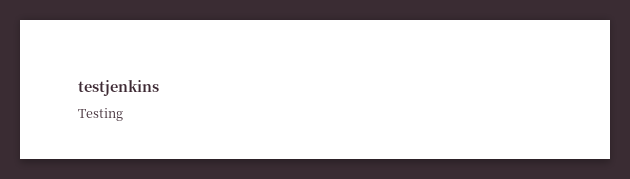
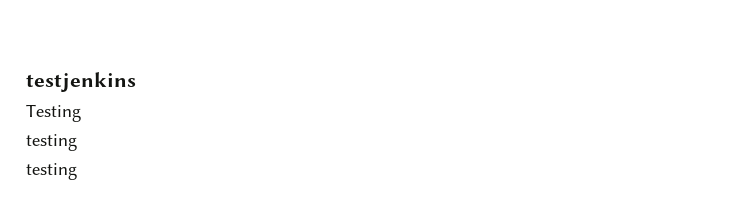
(123, 114) none -> [26,134,77,151] [26,163,77,180] // testing // testing

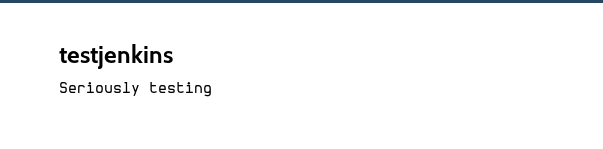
[26,104,81,122] [26,134,77,151] [26,163,77,180] Testing // testing // testing -> [59,82,212,97] Seriously testing

